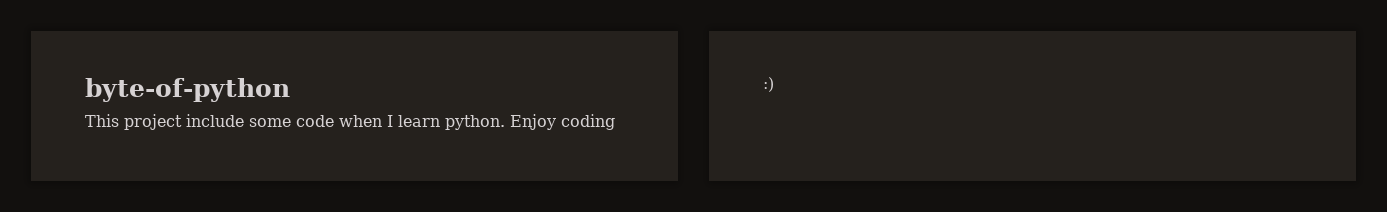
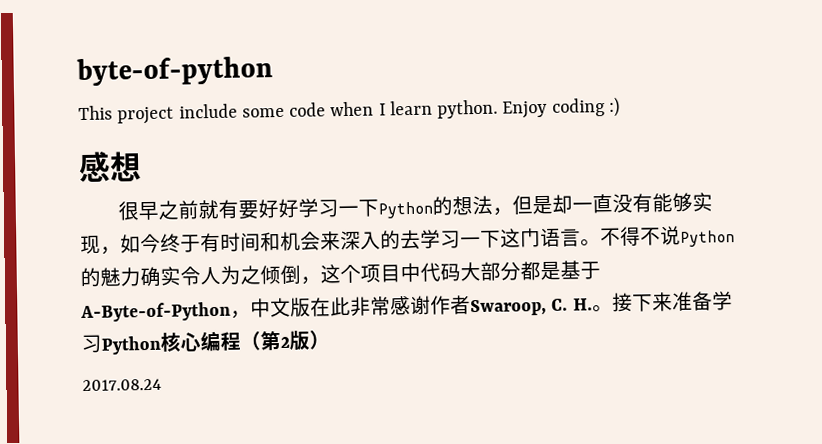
(774, 84) none -> [78,151,142,183] [118,192,714,221] [80,225,735,255] [80,260,601,288] [80,291,733,323] [81,330,330,355] [82,378,162,392] // 感想 // 很早之前就有要好好学习一下Python的想法，但是却一直没有能够实现，如今终于有时间和机会来深入的去学习一下这门语言。不得不说Python的魅力确实令人为之倾倒，这个项目中代码大部分都是基于A-Byte-of-Python，中文版在此非常感谢作者Swaroop, C. H.。接下来准备学习Python核心编程（第2版） // 2017.08.24

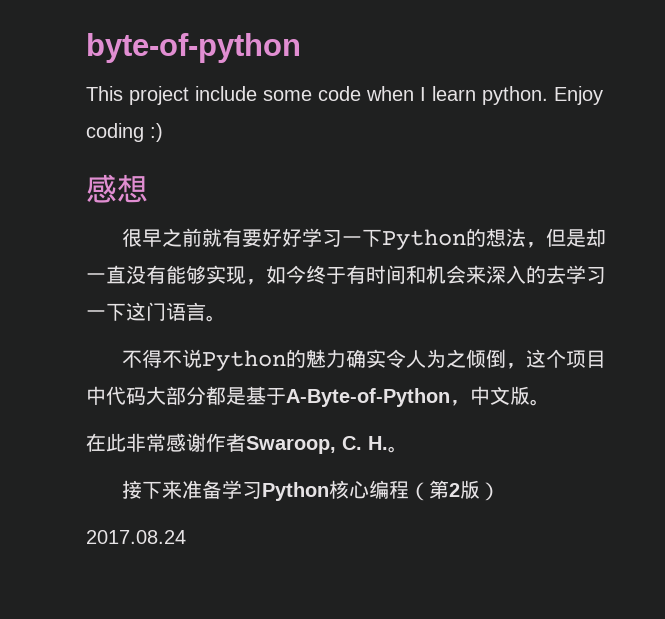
(601, 242) none -> (226, 318) //
(311, 307) none -> [530,399,550,406] 。 //
(613, 308) none -> (408, 449) //

